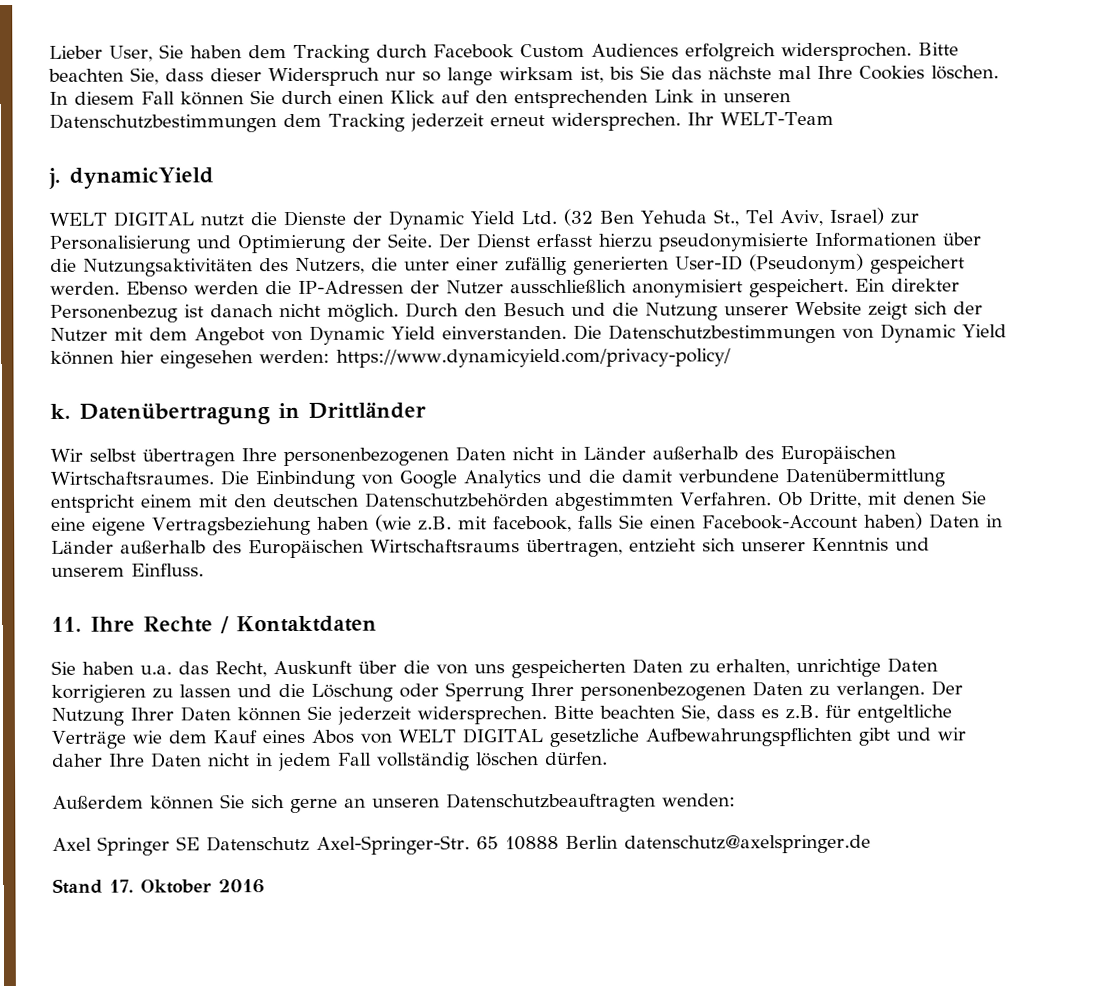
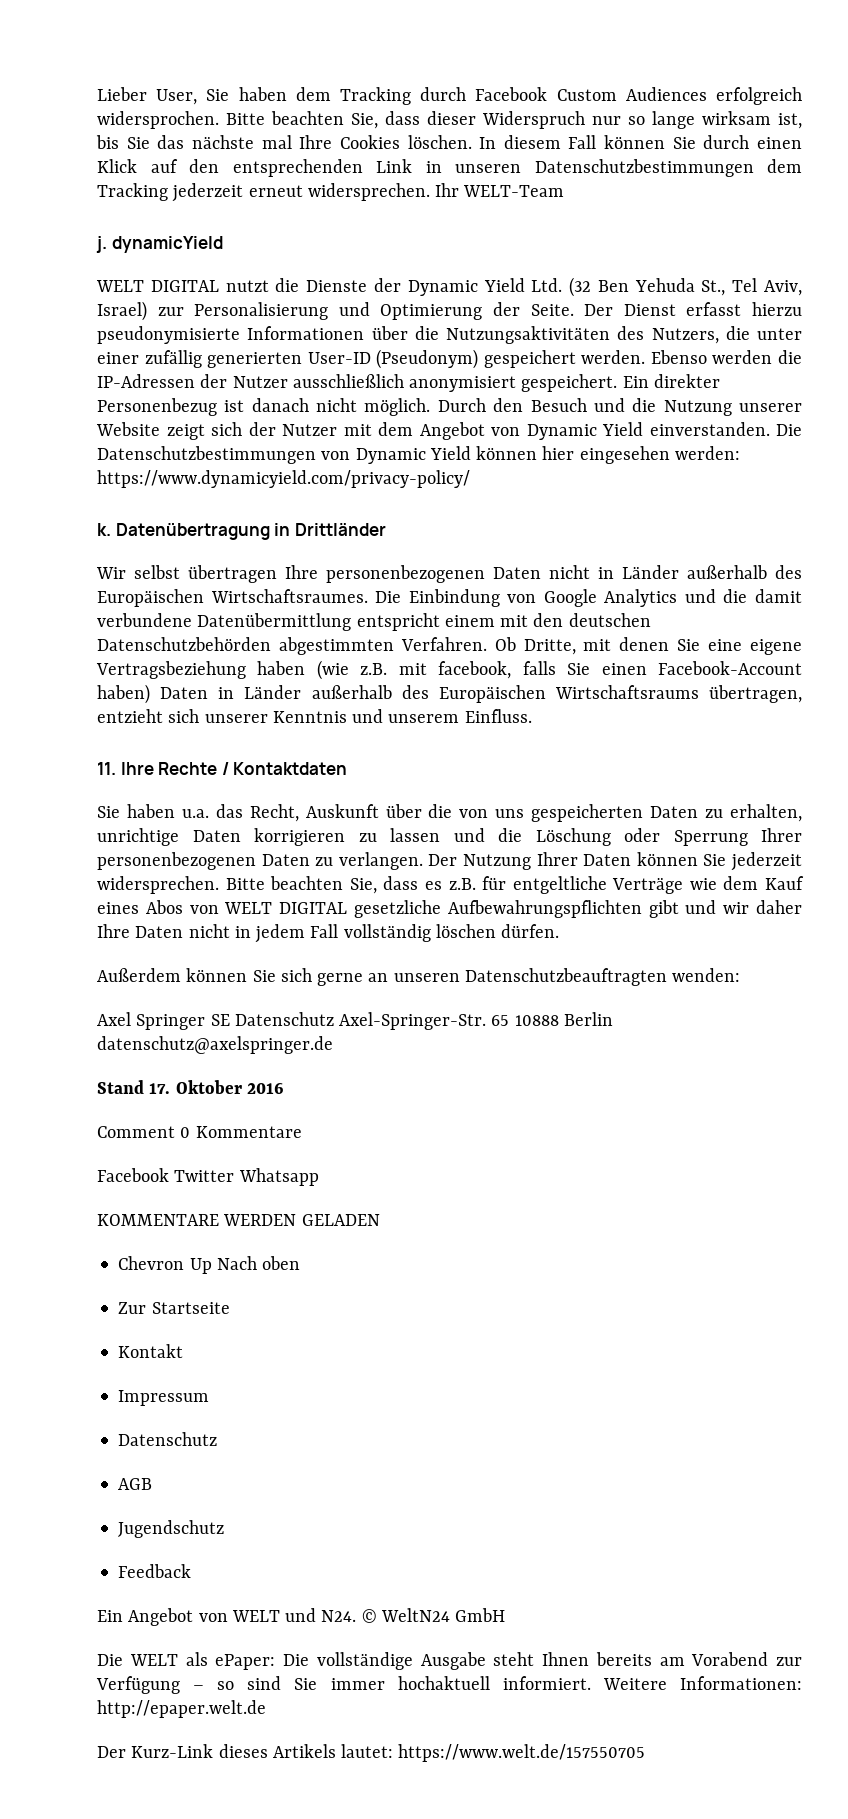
(265, 886) none -> [97,1126,302,1138] [97,1168,319,1186] [97,1214,380,1226] [118,1256,301,1274] [118,1302,230,1314] [118,1344,184,1358] [118,1390,210,1406] [118,1432,218,1446] [118,1478,153,1490] [118,1520,225,1538] [118,1564,192,1578] [97,1608,506,1626] [97,1652,802,1670] [96,1676,802,1694] [97,1700,266,1718] [97,1744,646,1762] // Comment 0 Kommentare // Facebook Twitter Whatsapp // KOMMENTARE WERDEN GELADEN // Chevron Up Nach oben // Zur Startseite // Kontakt // Impressum // Datenschutz // AGB // Jugendschutz // Feedback // Ein Angebot von WELT und N24. © WeltN24 GmbH // Die WELT als ePaper: Die vollständige Ausgabe steht Ihnen bereits am Vorabend zur Verfügung – so sind Sie immer hochaktuell informiert. Weitere Informationen: http://epaper.welt.de // Der Kurz-Link dieses Artikels lautet: https://www.welt.de/157550705

